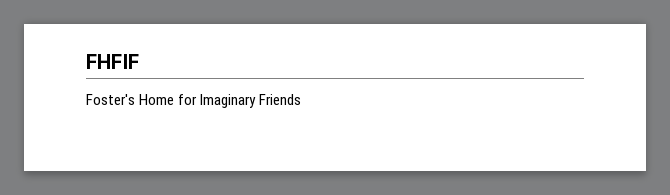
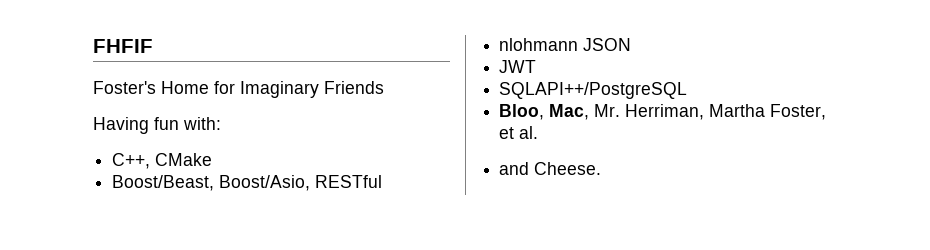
(302, 99) none -> [93,117,221,134] [112,153,213,169] [112,175,383,191] [499,38,632,51] [499,60,537,73] [499,82,688,99] [499,104,827,120] [499,126,539,139] [499,162,602,175] // Having fun with: // C++, CMake // Boost/Beast, Boost/Asio, RESTful // nlohmann JSON // JWT // SQLAPI++/PostgreSQL // Bloo, Mac, Mr. Herriman, Martha Foster, et al. // and Cheese.

